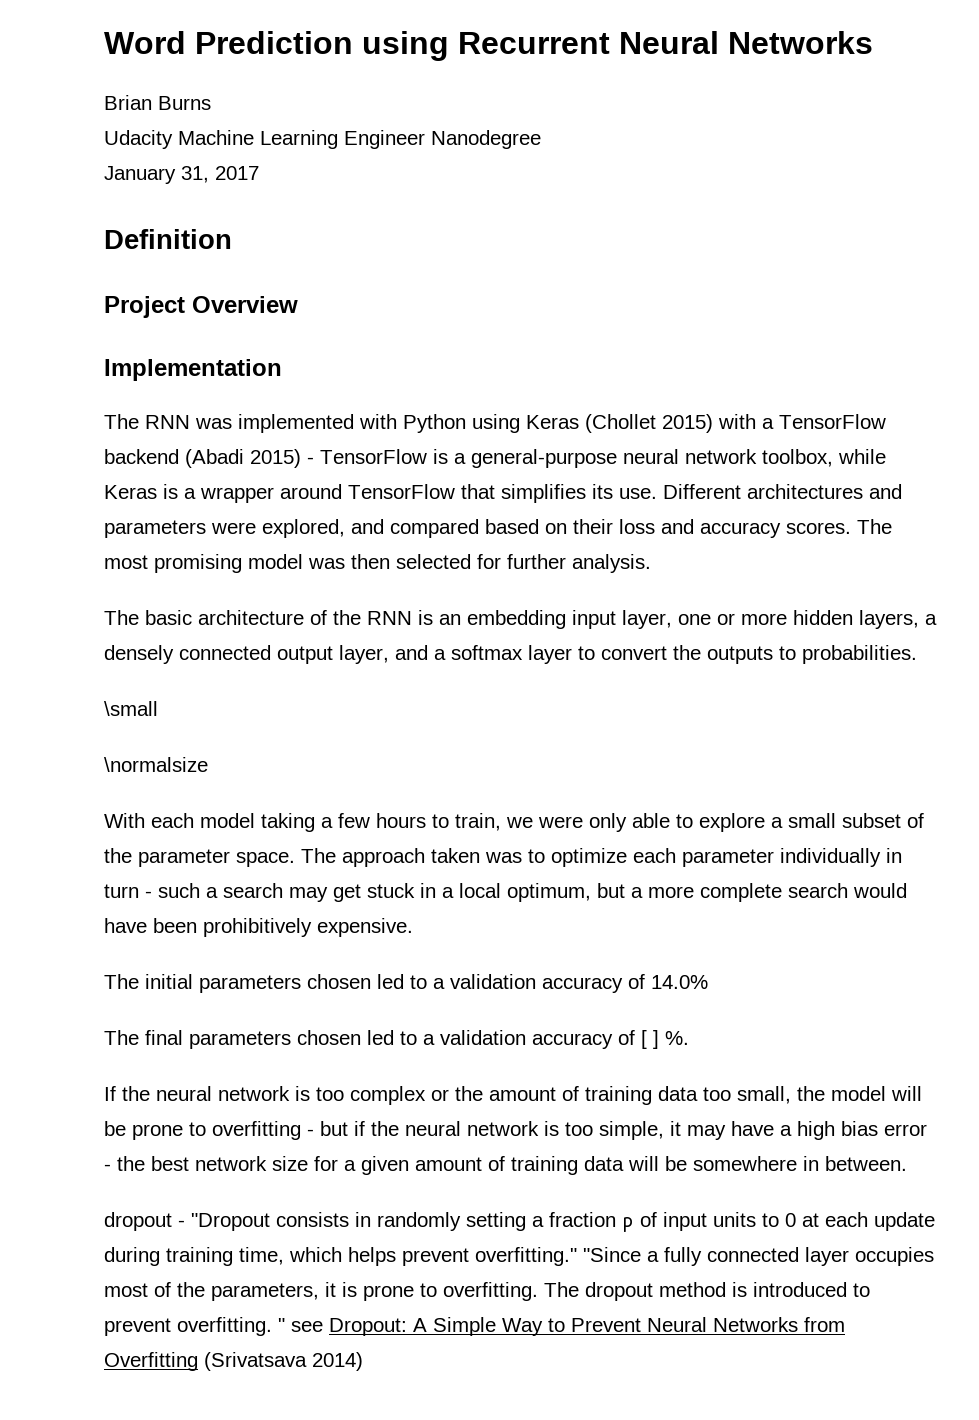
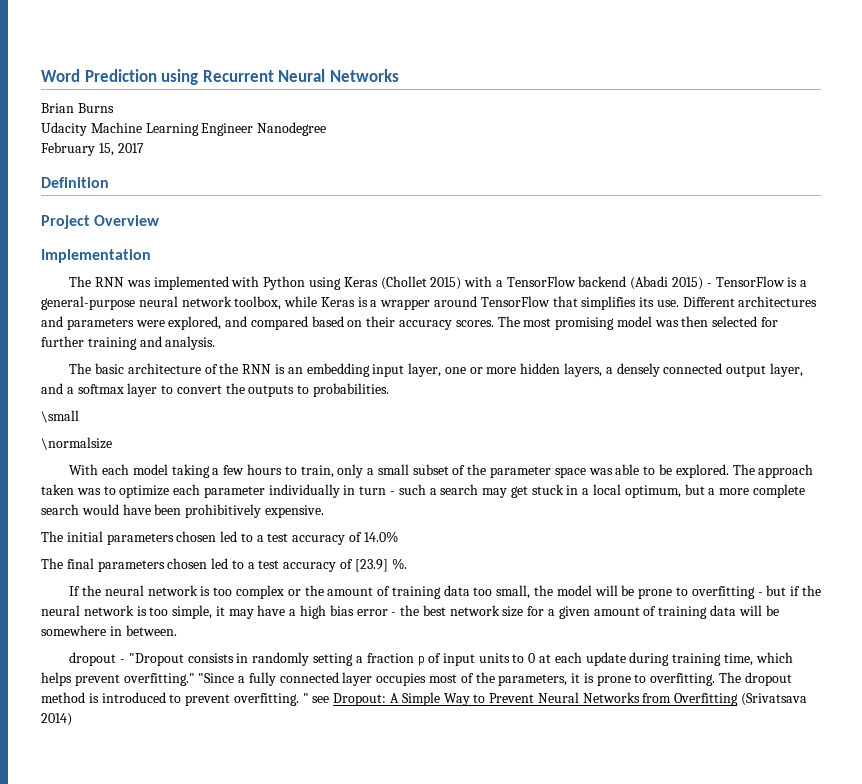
[104,166,209,184] January 31, -> [41,142,114,156] February 15,
[619,519,694,534] loss and -> (396, 321) none
(566, 561) none -> [87,336,162,350] training and
[506,813,765,832] we were only able to explore -> [337,464,364,478] only
[236,852,295,867] space. -> [554,464,729,478] space was able to be explored.
[450,974,536,989] validation -> [267,533,289,542] test
[440,1030,659,1049] validation accuracy of [ ] -> [258,559,388,572] test accuracy of [23.9]

